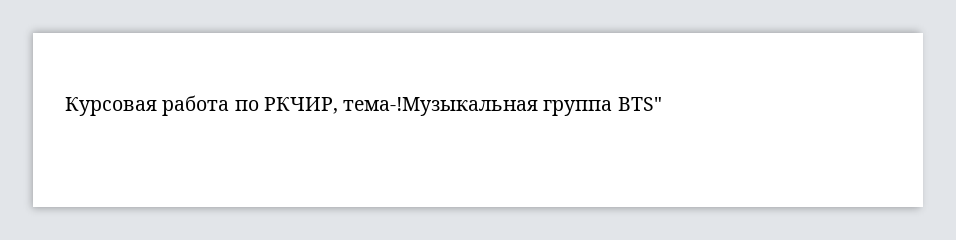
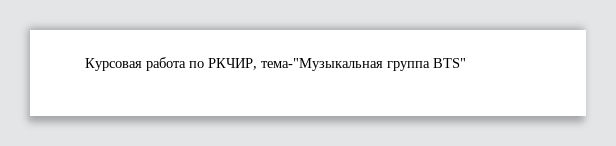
[343,97,539,116] тема-!Музыкальная -> [261,58,383,71] тема-"Музыкальная

